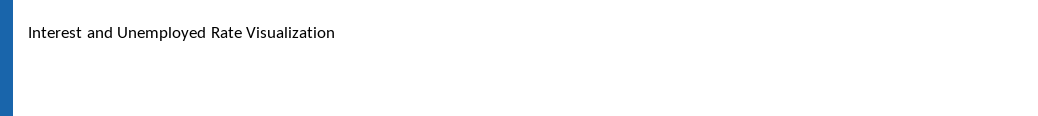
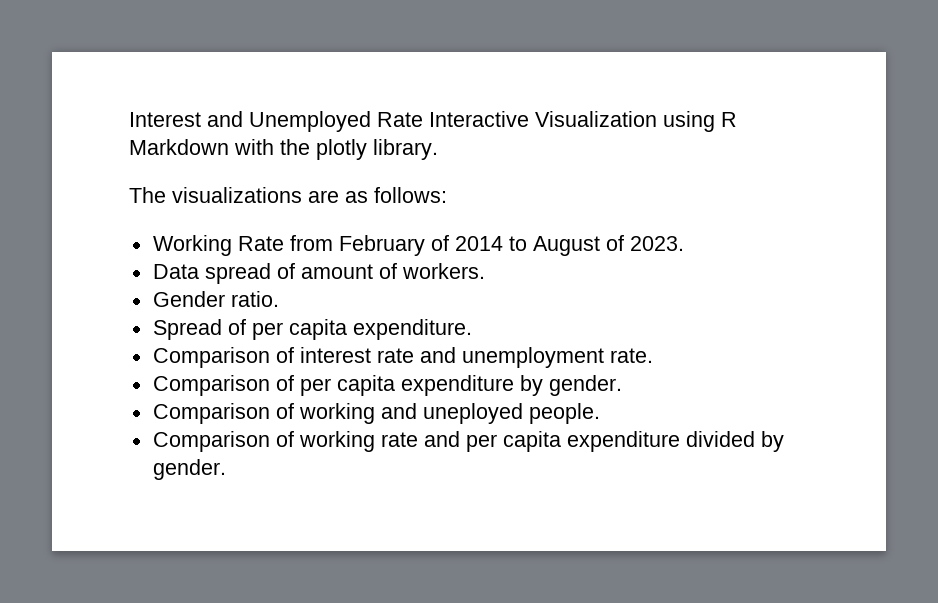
[246,27,336,38] Visualization -> [429,111,737,132] [129,139,438,160] [129,187,447,203] [152,235,684,256] [152,263,485,284] [152,291,279,307] [152,319,472,340] [152,347,653,368] [152,375,622,396] [152,403,600,424] [152,431,784,452] [152,459,226,480] Interactive Visualization using R Markdown with the plotly library. // The visualizations are as follows: // Working Rate from February of 2014 to August of 2023. // Data spread of amount of workers. // Gender ratio. // Spread of per capita expenditure. // Comparison of interest rate and unemployment rate. // Comparison of per capita expenditure by gender. // Comparison of working and uneployed people. // Comparison of working rate and per capita expenditure divided by gender.

